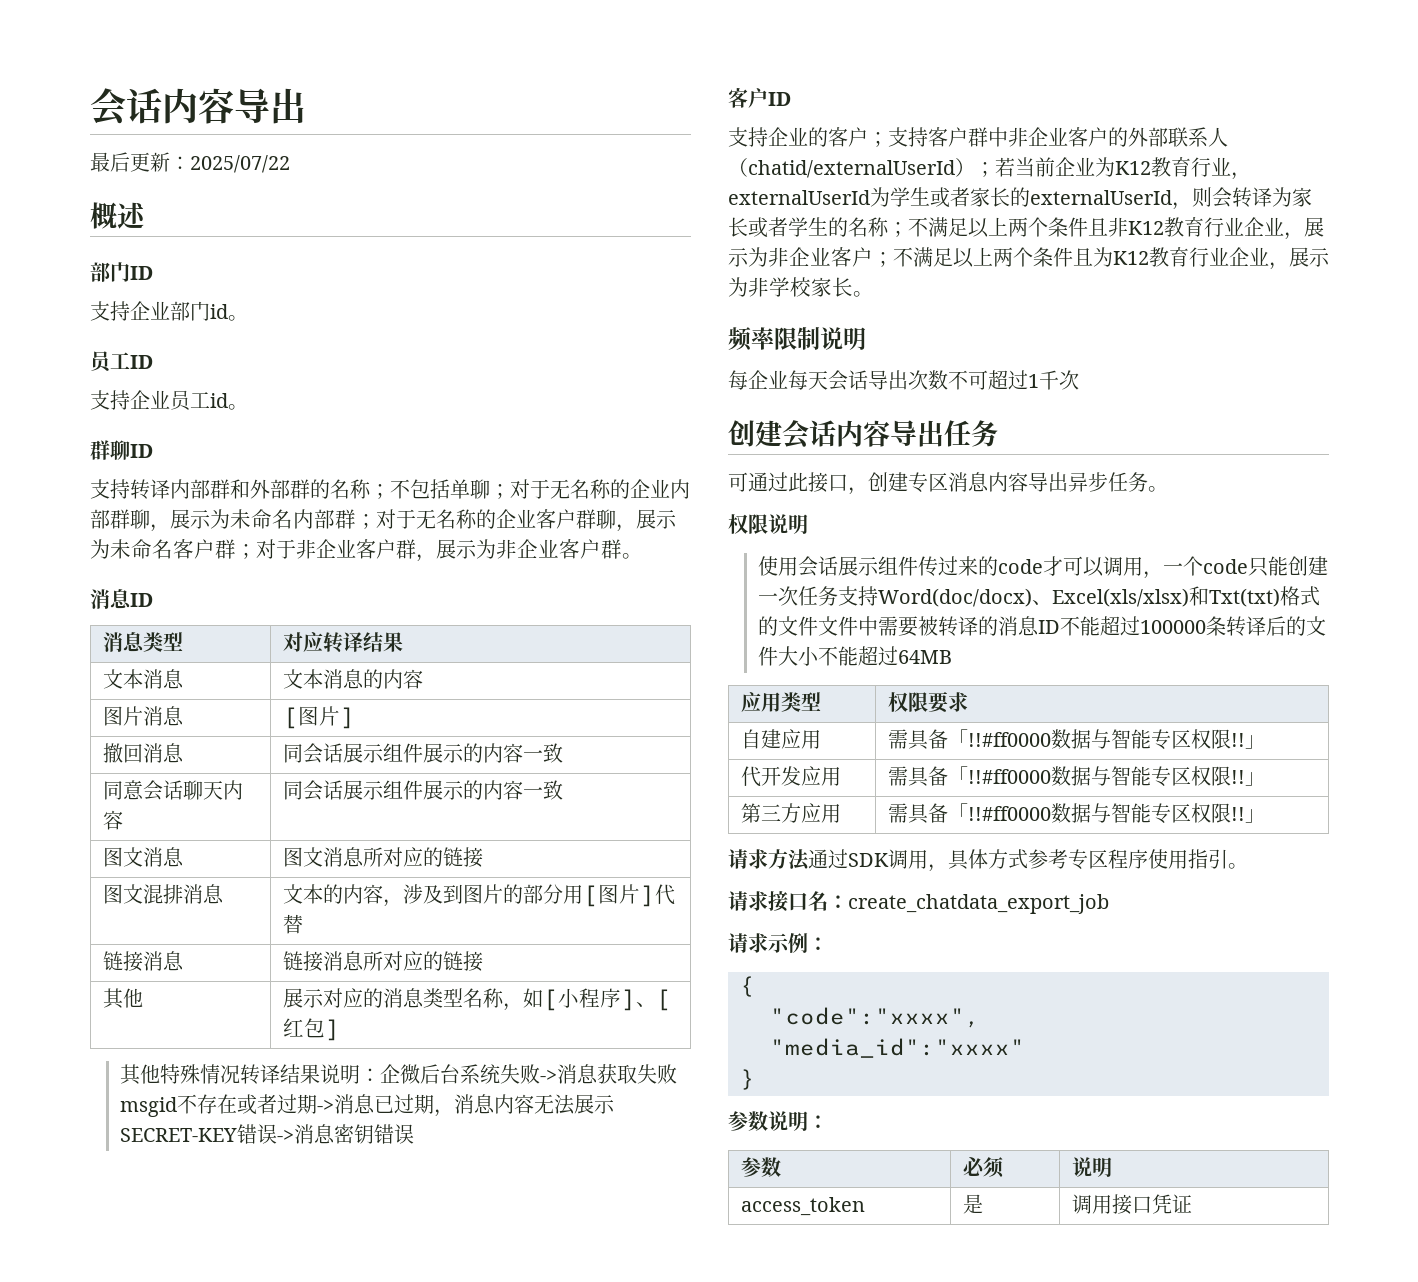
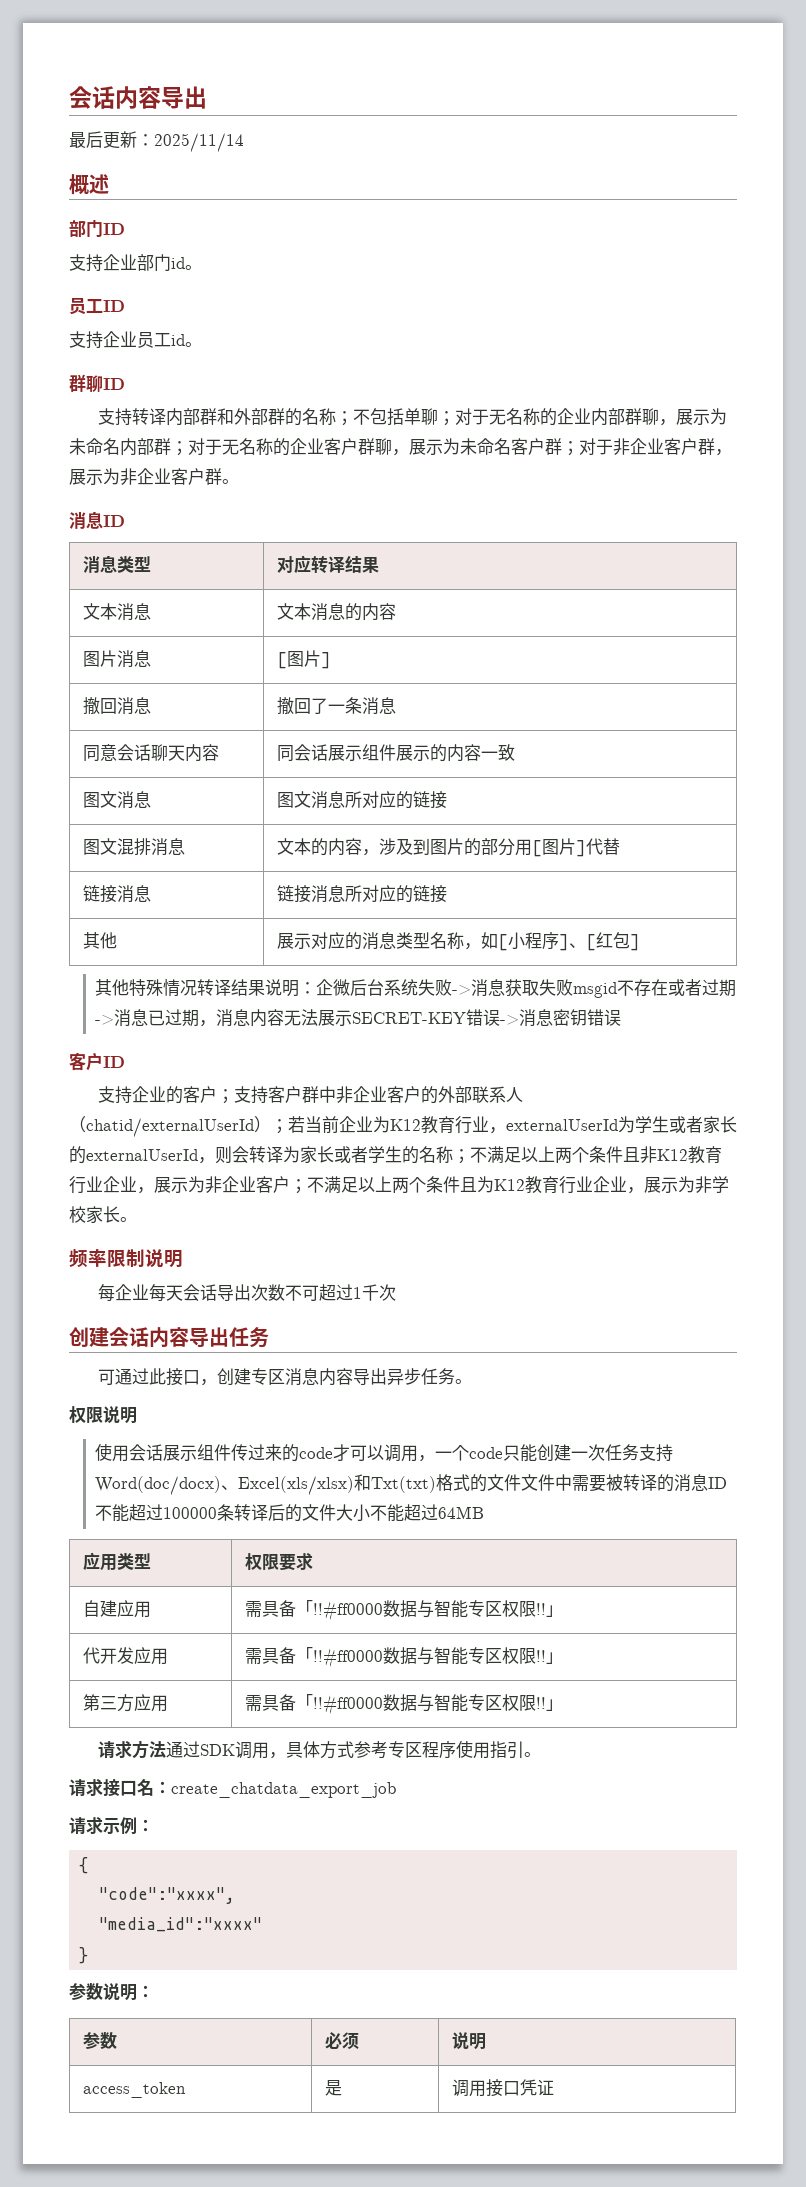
[190,155,290,173] 2025/07/22 -> [154,133,244,152] 2025/11/14
[283,743,564,764] 同会话展示组件展示的内容一致 -> [276,697,396,715] 撤回了一条消息

